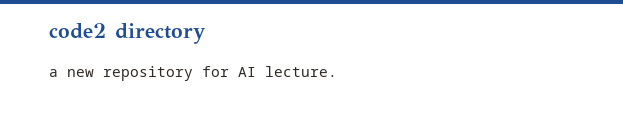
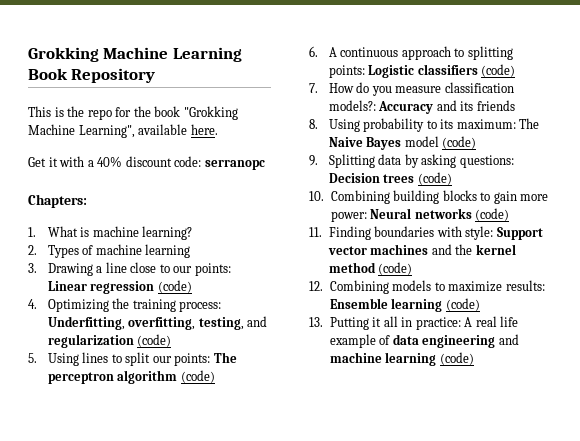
[49,23,206,44] [49,66,337,81] code2 directory // a new repository for AI lecture. -> [28,47,242,62] [28,68,156,83] [28,106,238,120] [28,124,218,138] [28,156,265,170] [28,194,87,208] [28,226,193,240] [28,244,191,258] [28,262,231,276] [47,280,192,294] [28,298,222,312] [47,316,268,330] [47,334,172,348] [28,352,237,366] [47,370,215,384] [309,46,513,60] [328,64,516,78] [309,82,514,96] [328,100,515,114] [309,118,540,132] [328,136,477,150] [309,154,514,168] [328,172,452,185] [309,190,549,204] [330,208,510,222] [309,226,543,240] [327,244,516,255] [328,262,413,275] [309,280,545,294] [329,298,480,312] [309,316,519,330] [329,334,519,348] [329,352,474,366] Grokking Machine Learning Book Repository // This is the repo for the book "Grokking Machine Learning", available here. // Get it with a 40% discount code: serranopc // Chapters: // 1. What is machine learning? // 2. Types of machine learning // 3. Drawing a line close to our points: Linear regression (code) // 4. Optimizing the training process: Underfitting, overfitting, testing, and regularization (code) // 5. Using lines to split our points: The perceptron algorithm (code) // 6. A continuous approach to splitting points: Logistic classifiers (code) // 7. How do you measure classification models?: Accuracy and its friends // 8. Using probability to its maximum: The Naive Bayes model (code) // 9. Splitting data by asking questions: Decision trees (code) // 10. Combining building blocks to gain more power: Neural networks (code) // 11. Finding boundaries with style: Support vector machines and the kernel method (code) // 12. Combining models to maximize results: Ensemble learning (code) // 13. Putting it all in practice: A real life example of data engineering and machine learning (code)

